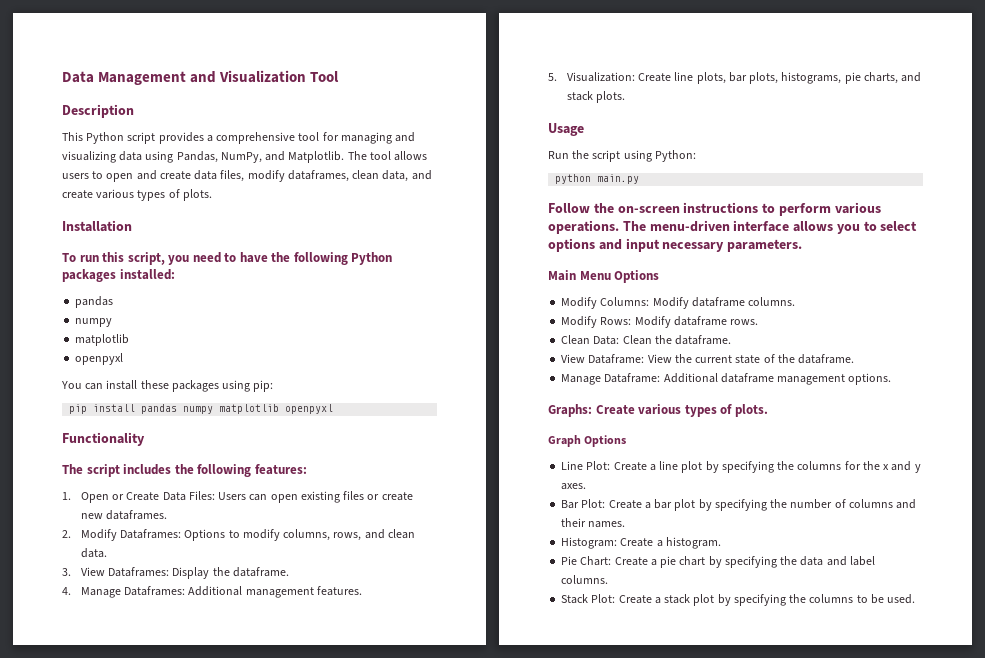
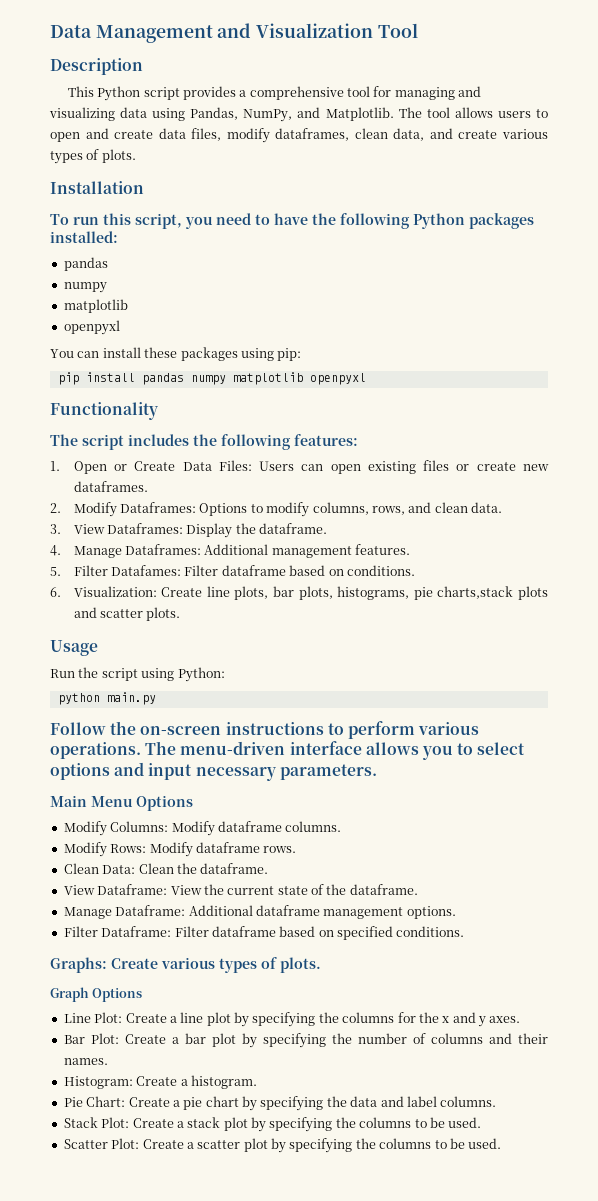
(557, 77) none -> [73,565,415,576] [50,587,61,597] Filter Datafames: Filter dataframe based on conditions. // 6.
[863,72,922,84] [566,91,593,101] charts, and stack -> [437,586,548,600] [73,607,144,618] charts,stack plots and scatter
(892, 379) none -> [63,926,465,940] // Filter Dataframe: Filter dataframe based on specified conditions.
(916, 599) none -> [63,1138,502,1153] // Scatter Plot: Create a scatter plot by specifying the columns to be used.

